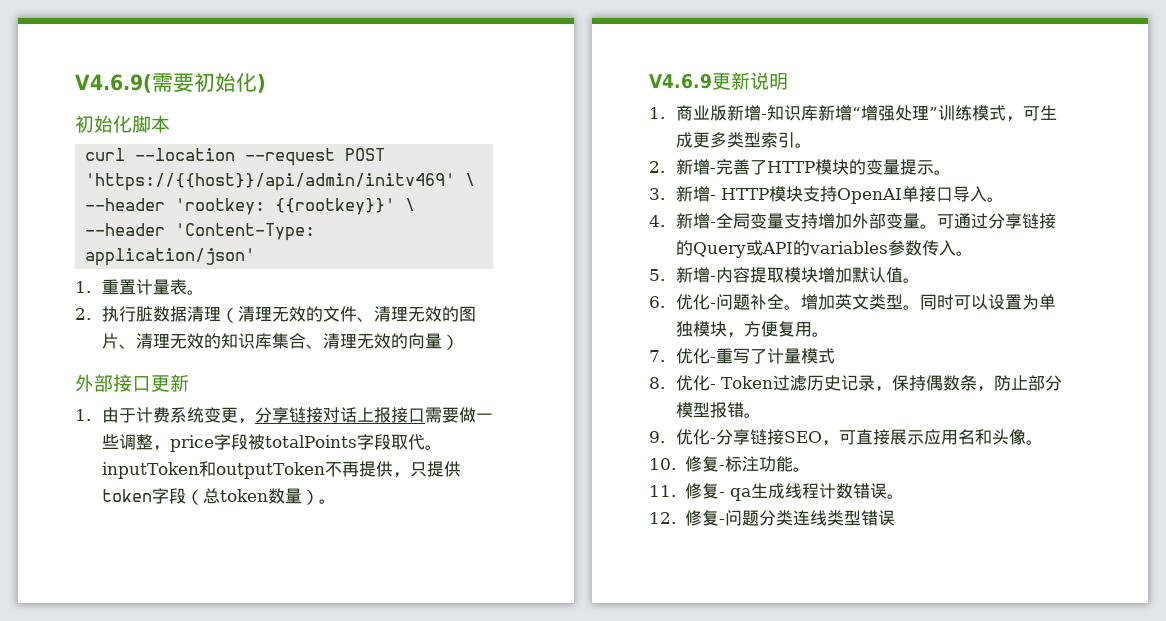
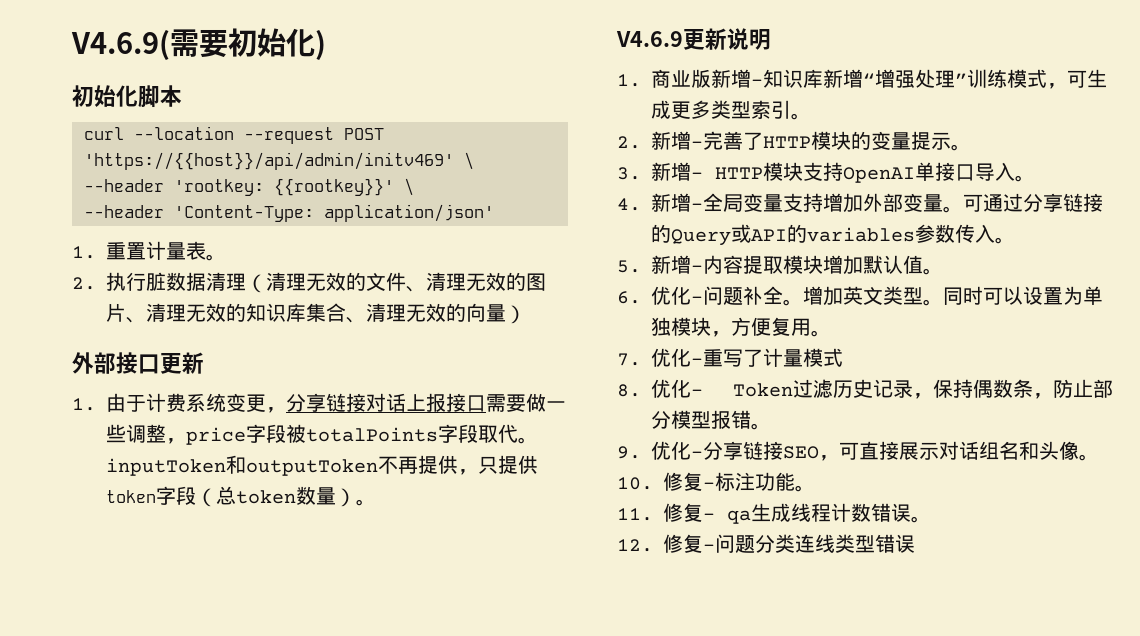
[923,429,958,445] 应用 -> [939,441,999,460] 对话组

